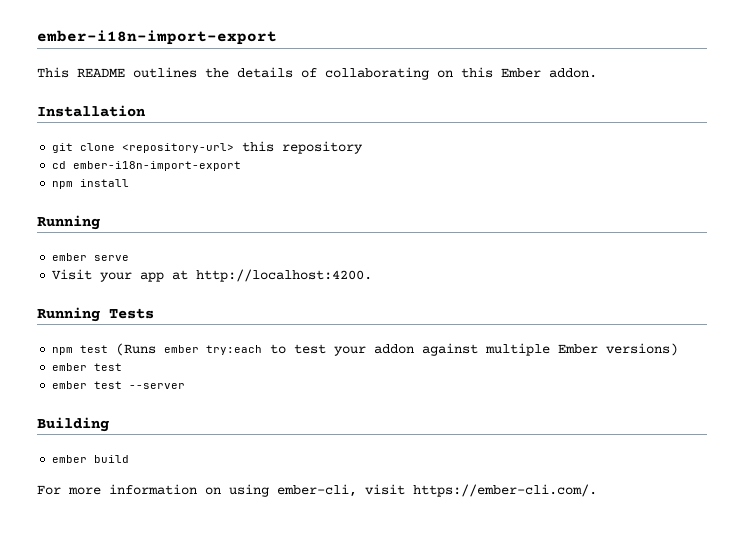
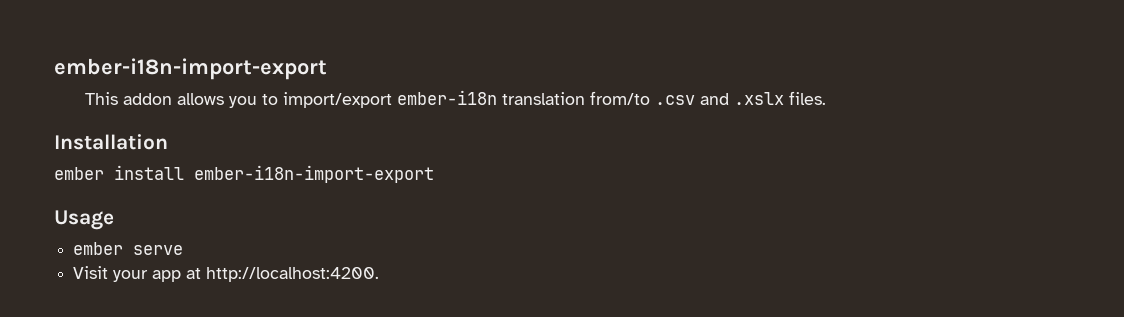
[77,67,597,80] [37,105,146,117] [52,141,364,154] [52,161,242,171] [52,179,130,189] [37,215,100,230] README outlines the details of collaborating on this Ember addon. // Installation // git clone <repository-url> this repository // cd ember-i18n-import-export // npm install // Running -> [122,90,826,108] [54,134,168,150] [54,165,434,183] [54,210,114,230] addon allows you to import/export ember-i18n translation from/to .csv and .xslx files. // Installation // ember install ember-i18n-import-export // Usage
[37,307,154,322] [52,343,679,356] [52,363,123,371] [52,381,186,389] [37,417,109,432] [52,455,130,463] [37,484,597,497] // Running Tests // npm test (Runs ember try:each to test your addon against multiple Ember versions) // ember test // ember test --server // Building // ember build // For more information on using ember-cli, visit https://ember-cli.com/. -> (380, 274) none

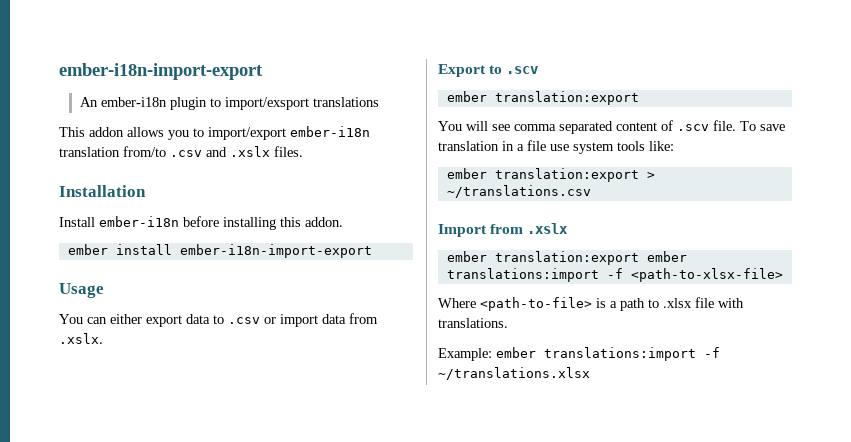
[54,58,327,80] ember-i18n-import-export -> [59,63,263,80] [79,97,379,110] ember-i18n-import-export // An ember-i18n plugin to import/exsport translations
[54,165,434,183] [54,210,114,230] [73,242,184,255] [73,266,380,282] ember install ember-i18n-import-export // Usage // ember serve // Visit your app at http://localhost:4200. -> [59,216,343,230] [67,244,372,258] [59,283,104,298] [59,313,378,327] [59,333,103,344] [438,64,539,77] [446,91,639,105] [438,120,785,134] [438,140,674,154] [446,168,655,182] [446,185,591,198] [438,223,569,237] [446,251,687,265] [446,268,783,282] [438,297,744,311] [438,318,508,328] [438,347,720,361] [438,367,590,380] Install ember-i18n before installing this addon. // ember install ember-i18n-import-export // Usage // You can either export data to .csv or import data from .xslx. // Export to .scv // ember translation:export // You will see comma separated content of .scv file. To save translation in a file use system tools like: // ember translation:export > ~/translations.csv // Import from .xslx // ember translation:export ember translations:import -f <path-to-xlsx-file> // Where <path-to-file> is a path to .xlsx file with translations. // Example: ember translations:import -f ~/translations.xlsx

